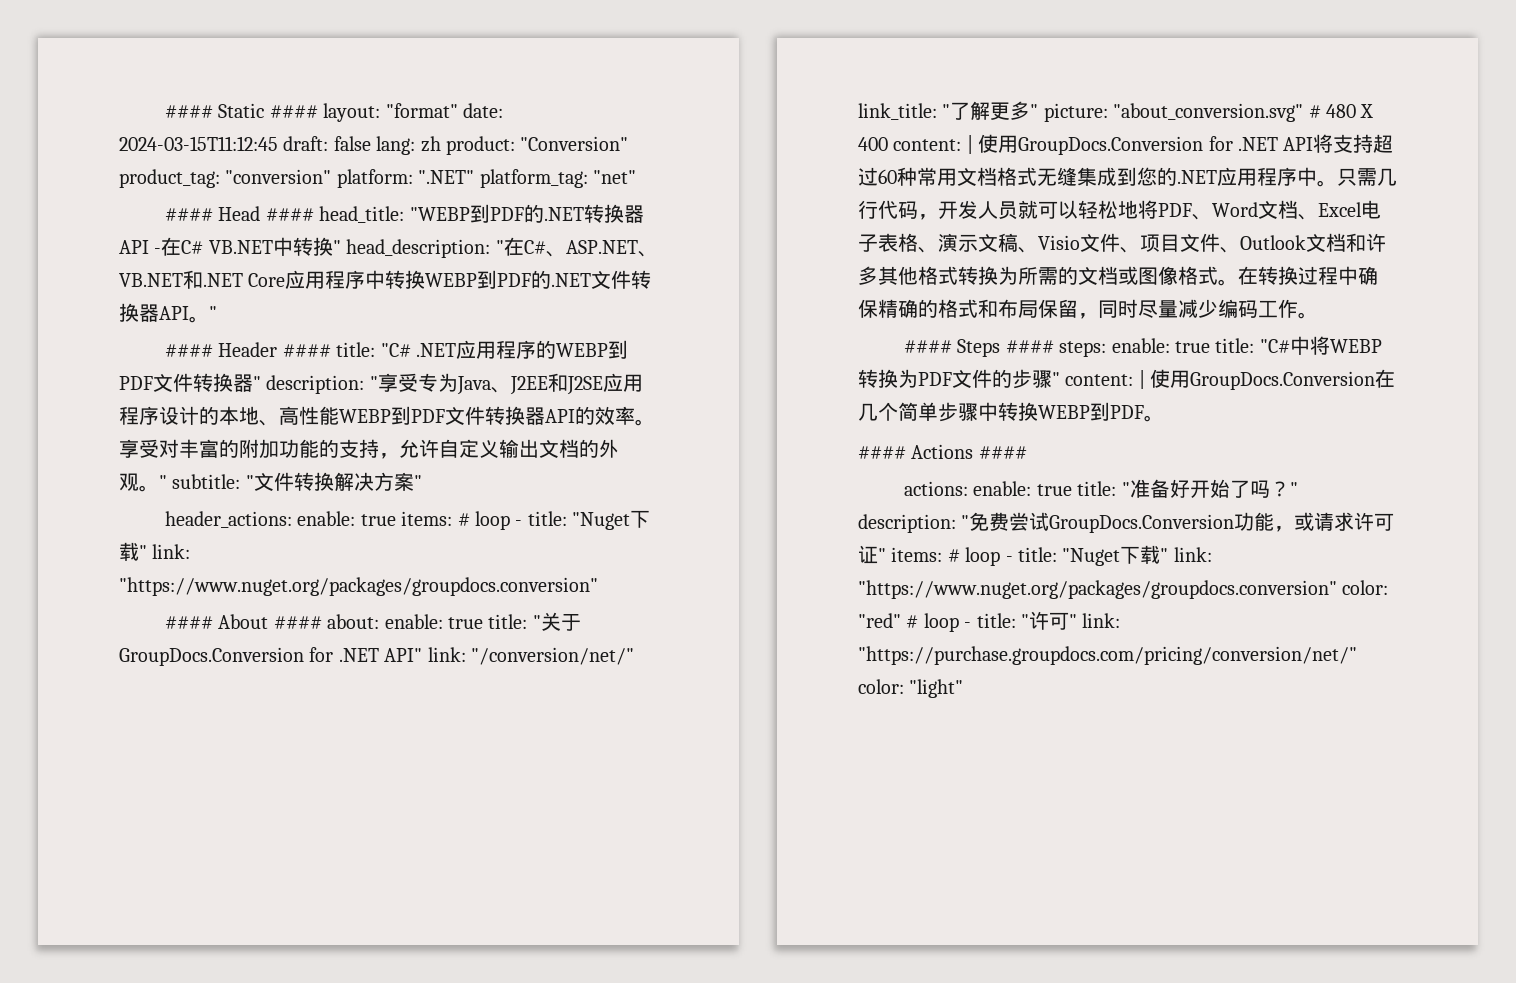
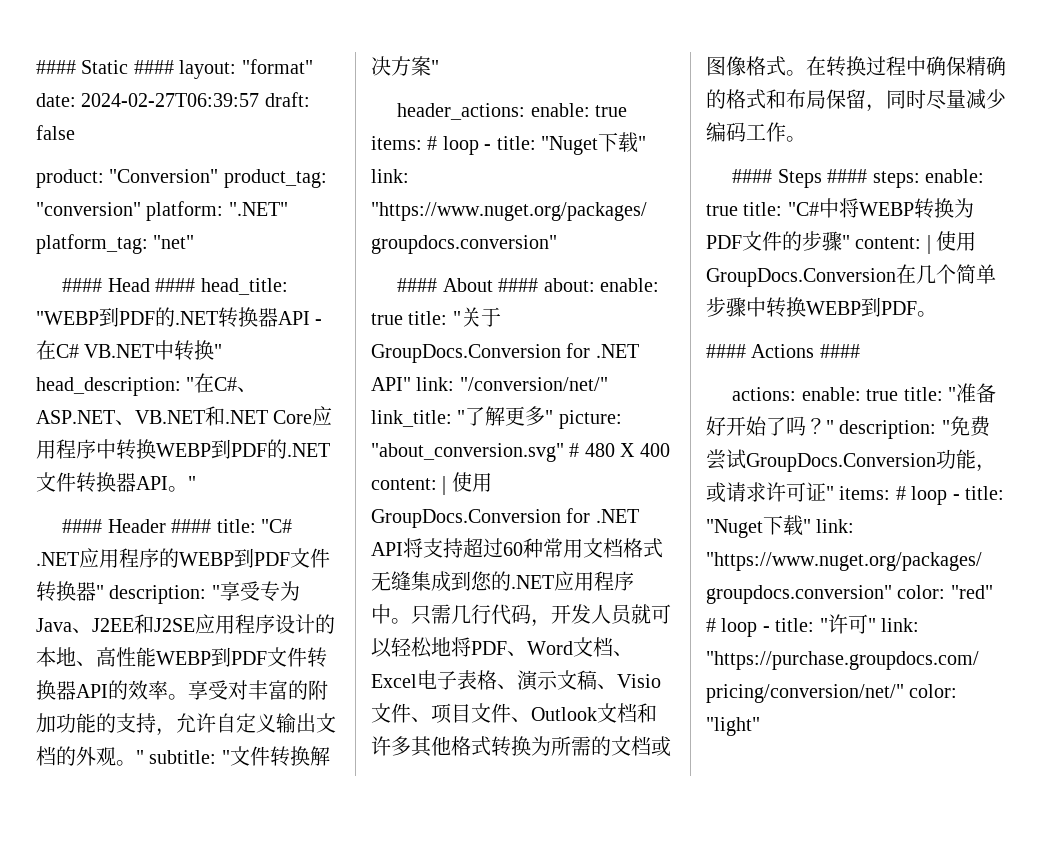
[119,136,278,151] 2024-03-15T11:12:45 -> [81,93,260,107] 2024-02-27T06:39:57
[376,136,441,155] lang: zh -> (75, 132) //

